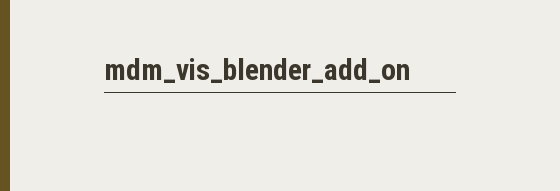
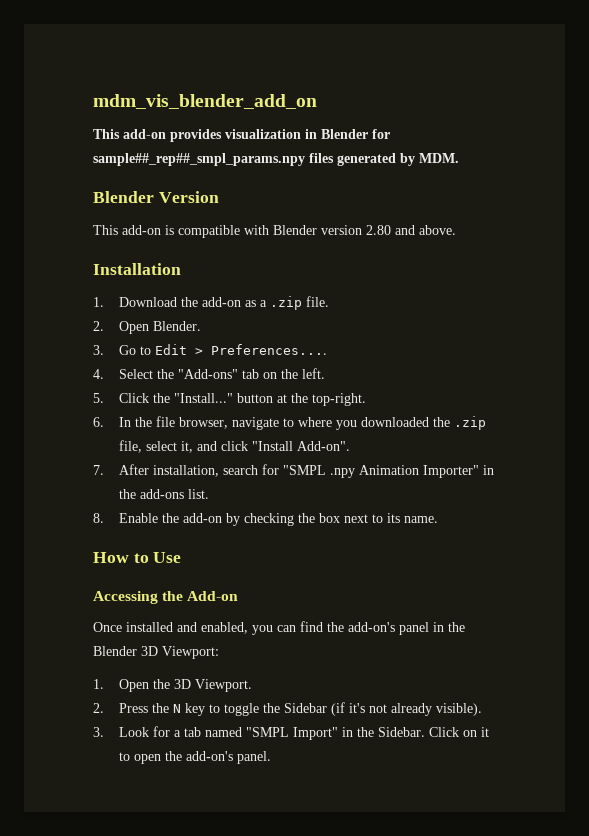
(410, 70) none -> [93,129,390,142] [93,153,459,166] [93,191,219,203] [93,225,456,238] [93,263,181,275] [93,296,329,310] [93,321,201,334] [93,344,327,355] [93,368,325,379] [93,393,366,406] [93,416,486,430] [118,440,350,453] [93,464,494,478] [118,489,209,499] [93,513,438,526] [93,552,182,563] [93,591,239,604] [93,621,465,635] [93,646,219,659] [93,679,252,692] [93,702,482,716] [93,726,489,740] [118,751,271,764] // This add-on provides visualization in Blender for sample##_rep##_smpl_params.npy files generated by MDM. // Blender Version // This add-on is compatible with Blender version 2.80 and above. // Installation // 1. Download the add-on as a .zip file. // 2. Open Blender. // 3. Go to Edit > Preferences.... // 4. Select the "Add-ons" tab on the left. // 5. Click the "Install..." button at the top-right. // 6. In the file browser, navigate to where you downloaded the .zip file, select it, and click "Install Add-on". // 7. After installation, search for "SMPL .npy Animation Importer" in the add-ons list. // 8. Enable the add-on by checking the box next to its name. // How to Use // Accessing the Add-on // Once installed and enabled, you can find the add-on's panel in the Blender 3D Viewport: // 1. Open the 3D Viewport. // 2. Press the N key to toggle the Sidebar (if it's not already visible). // 3. Look for a tab named "SMPL Import" in the Sidebar. Click on it to open the add-on's panel.

